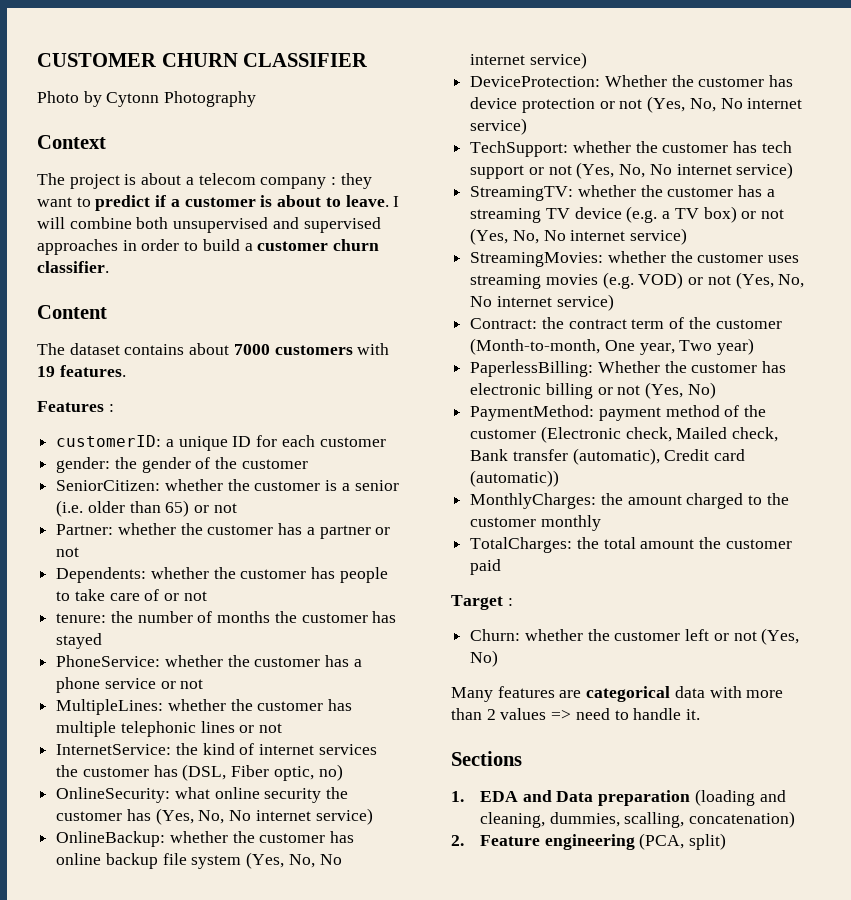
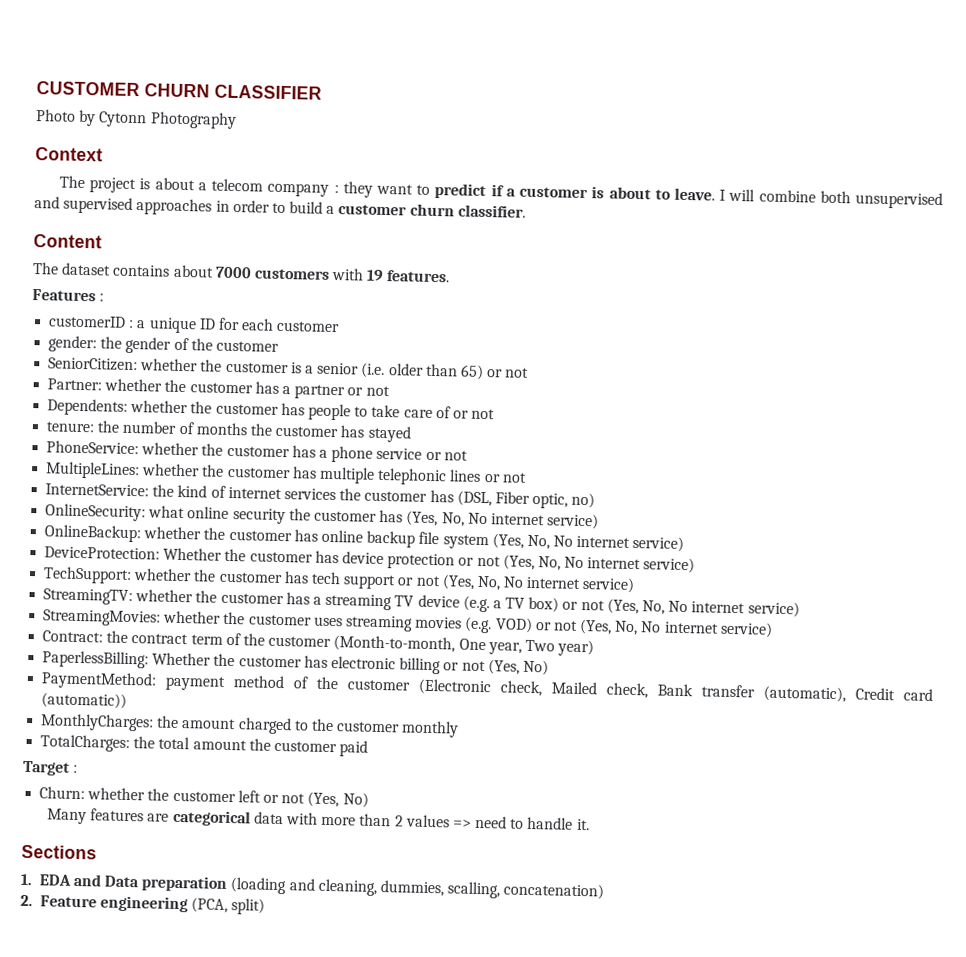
[56,435,162,447] customerID: -> [48,315,135,329] customerID :

